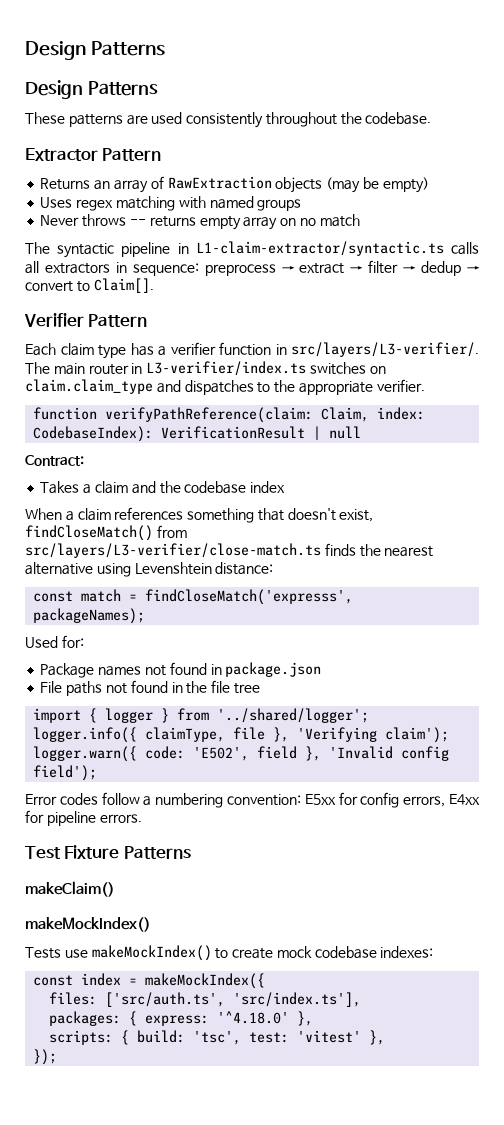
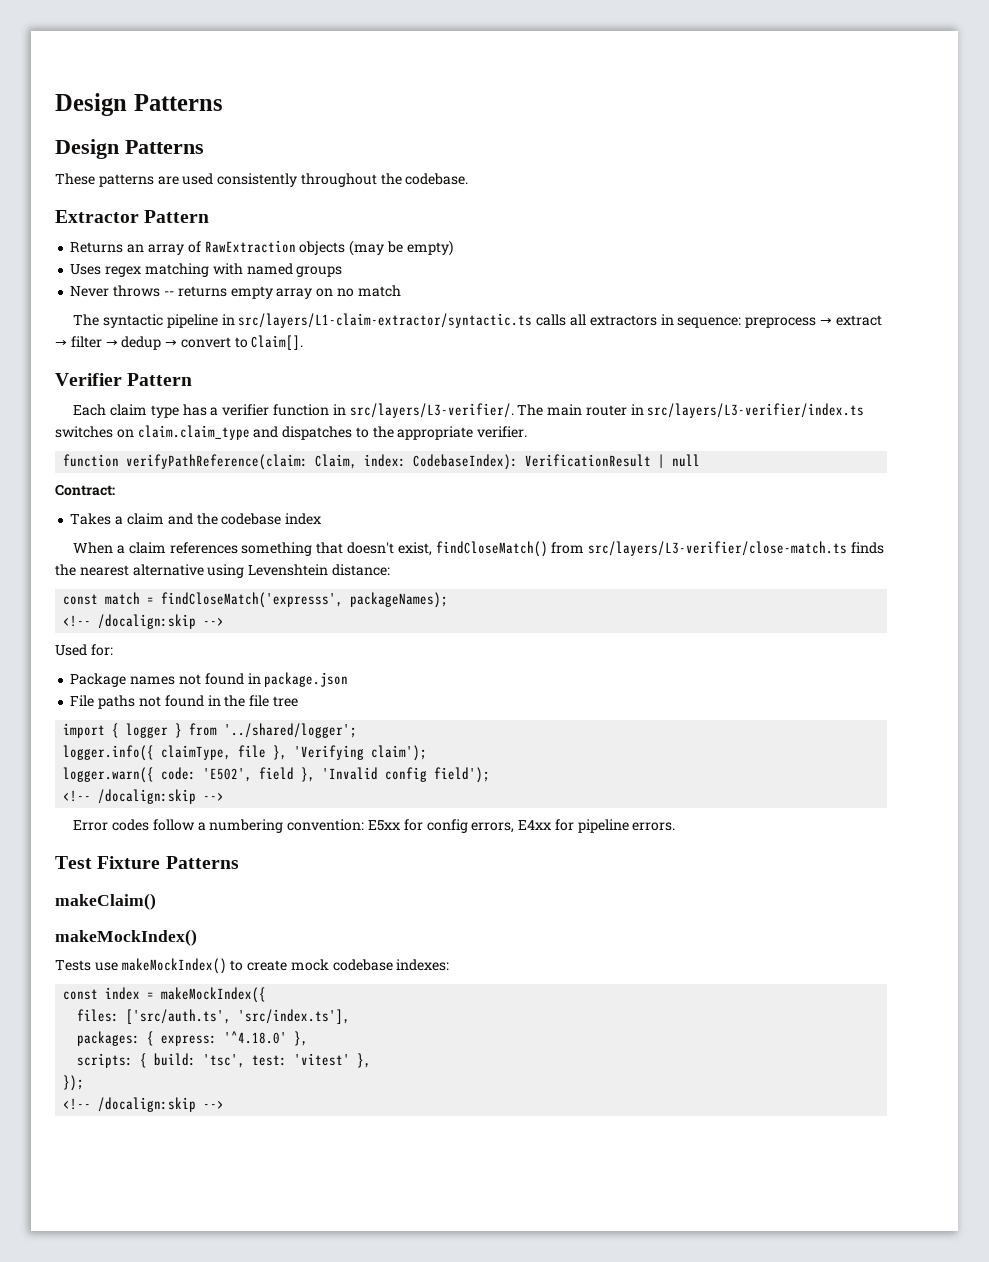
[195,241,444,256] L1-claim-extractor/syntactic.ts -> [238,313,533,328] src/layers/L1-claim-extractor/syntactic.ts
[146,361,307,376] L3-verifier/index.ts -> [647,403,865,418] src/layers/L3-verifier/index.ts
(146, 616) none -> [63,614,225,629] // <!-- /docalign:skip -->
(98, 773) none -> [63,789,225,804] // <!-- /docalign:skip -->
(58, 1057) none -> [63,1097,225,1112] // <!-- /docalign:skip -->

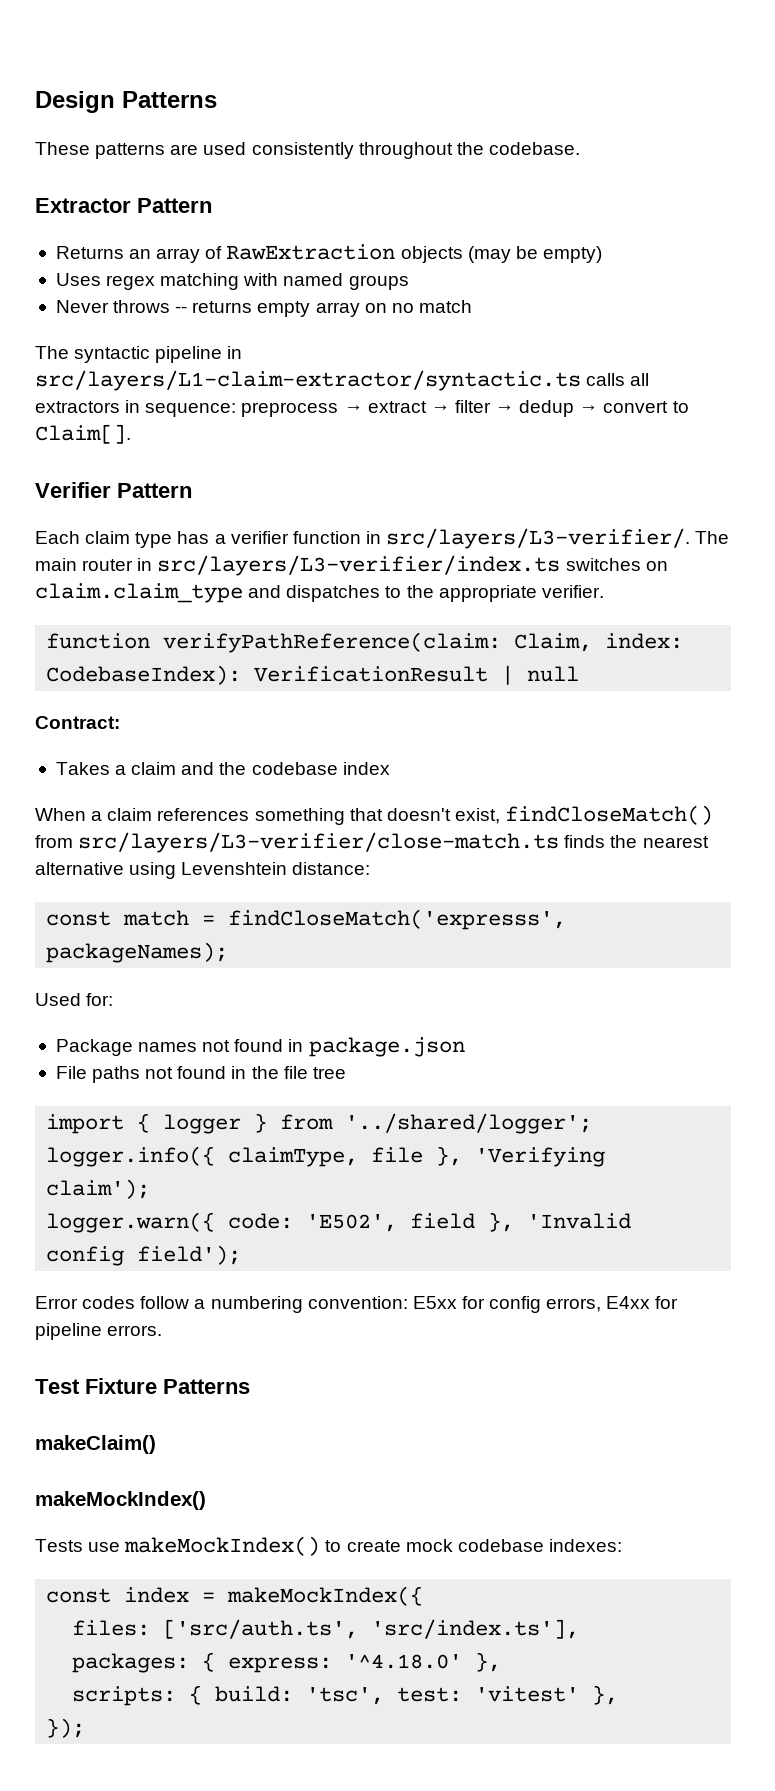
[55,93,223,116] [55,139,204,159] Design Patterns // Design Patterns -> [35,91,217,113] Design Patterns
[63,614,225,629] // <!-- /docalign:skip --> -> (229, 952) none
[63,789,225,804] // <!-- /docalign:skip --> -> (242, 1255) none
[63,1097,225,1112] // <!-- /docalign:skip --> -> (86, 1728) none

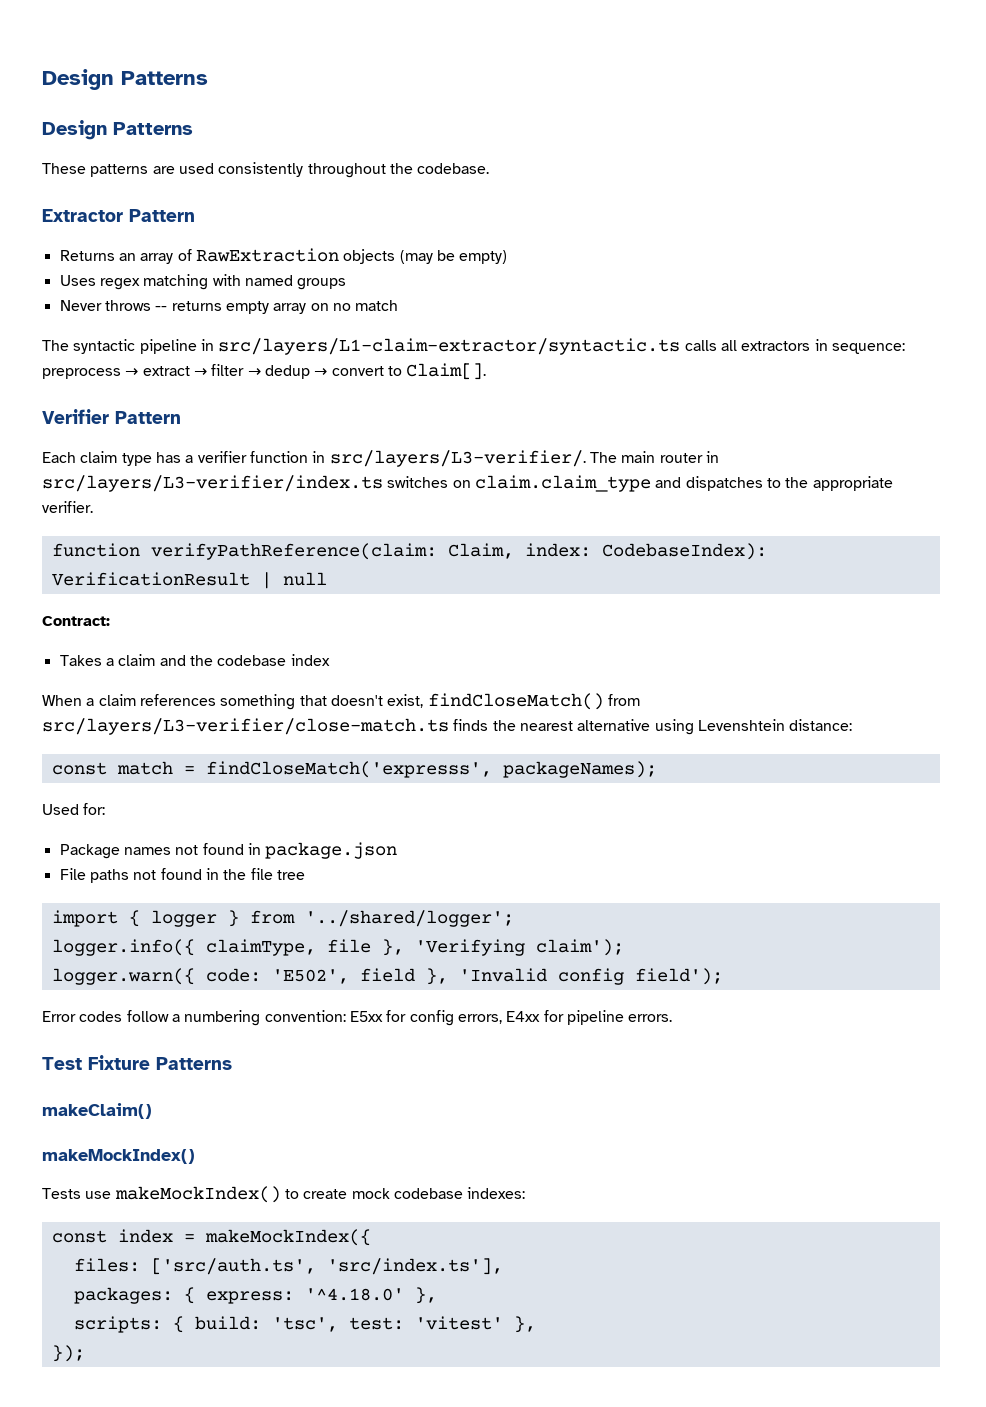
[35,91,217,113] Design Patterns -> [42,69,208,90] [42,120,193,140] Design Patterns // Design Patterns

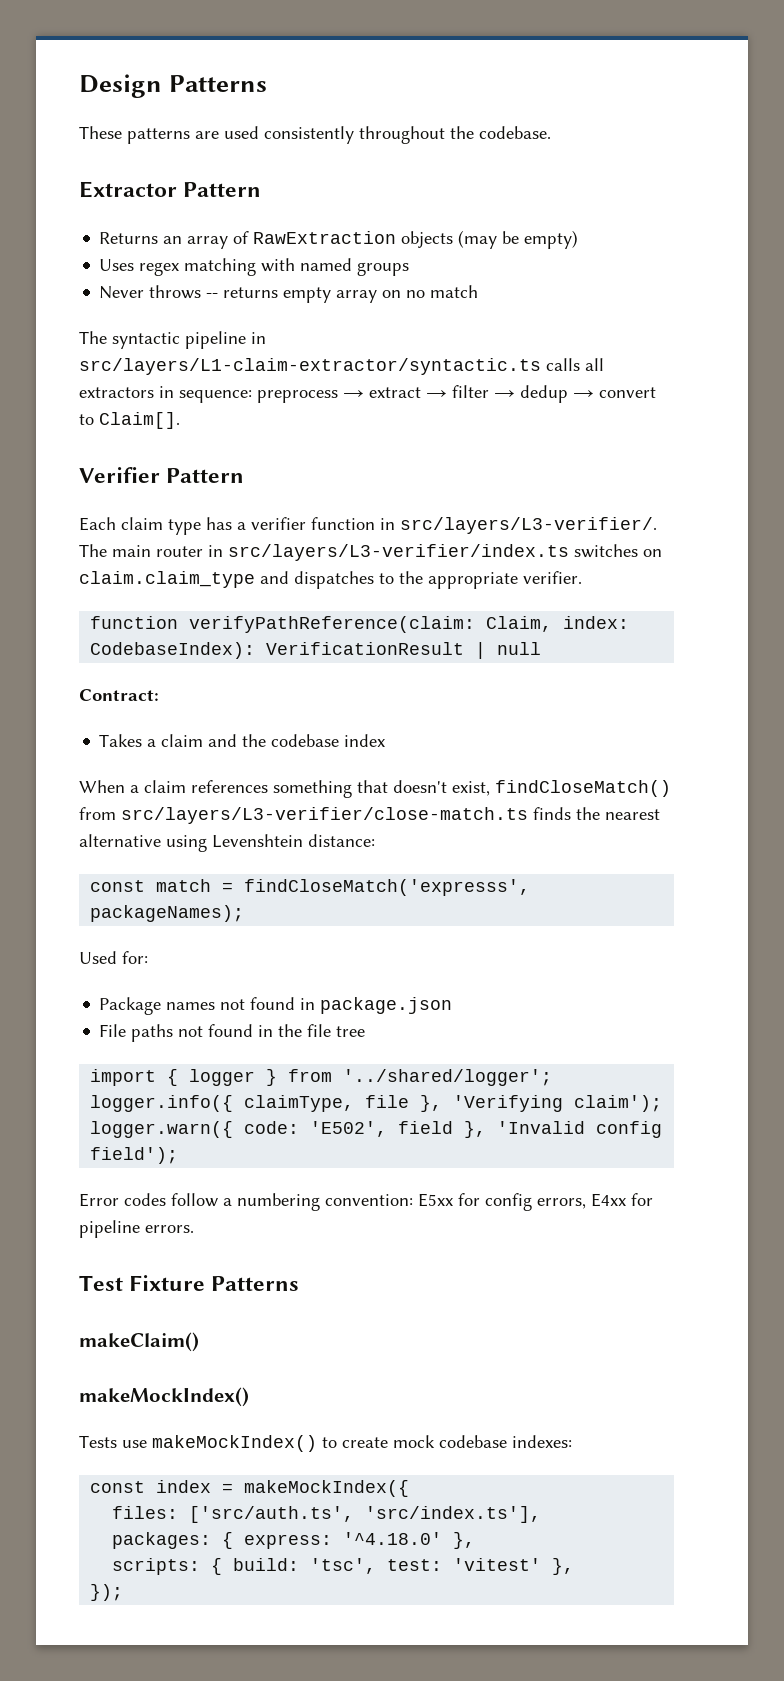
[42,69,208,90] [42,120,193,140] Design Patterns // Design Patterns -> [79,74,268,98] Design Patterns

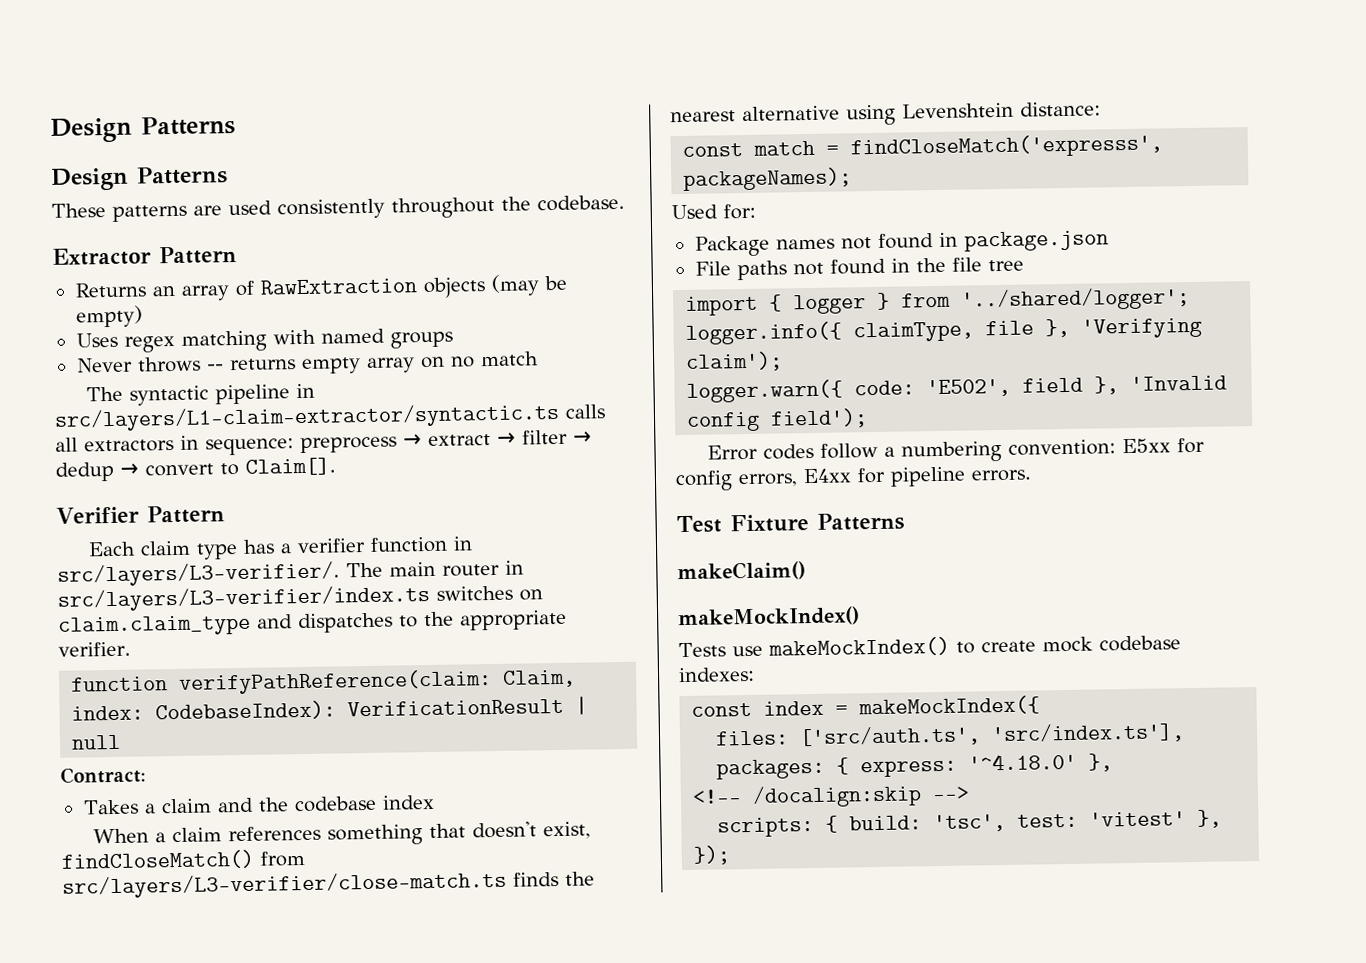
[79,74,268,98] Design Patterns -> [50,115,236,143] [51,166,228,191] Design Patterns // Design Patterns
(476, 1540) none -> [692,784,971,808] // <!-- /docalign:skip -->

